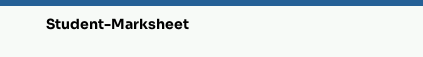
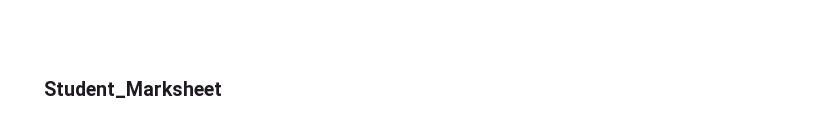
[46,18,189,30] Student-Marksheet -> [44,81,222,98] Student_Marksheet

